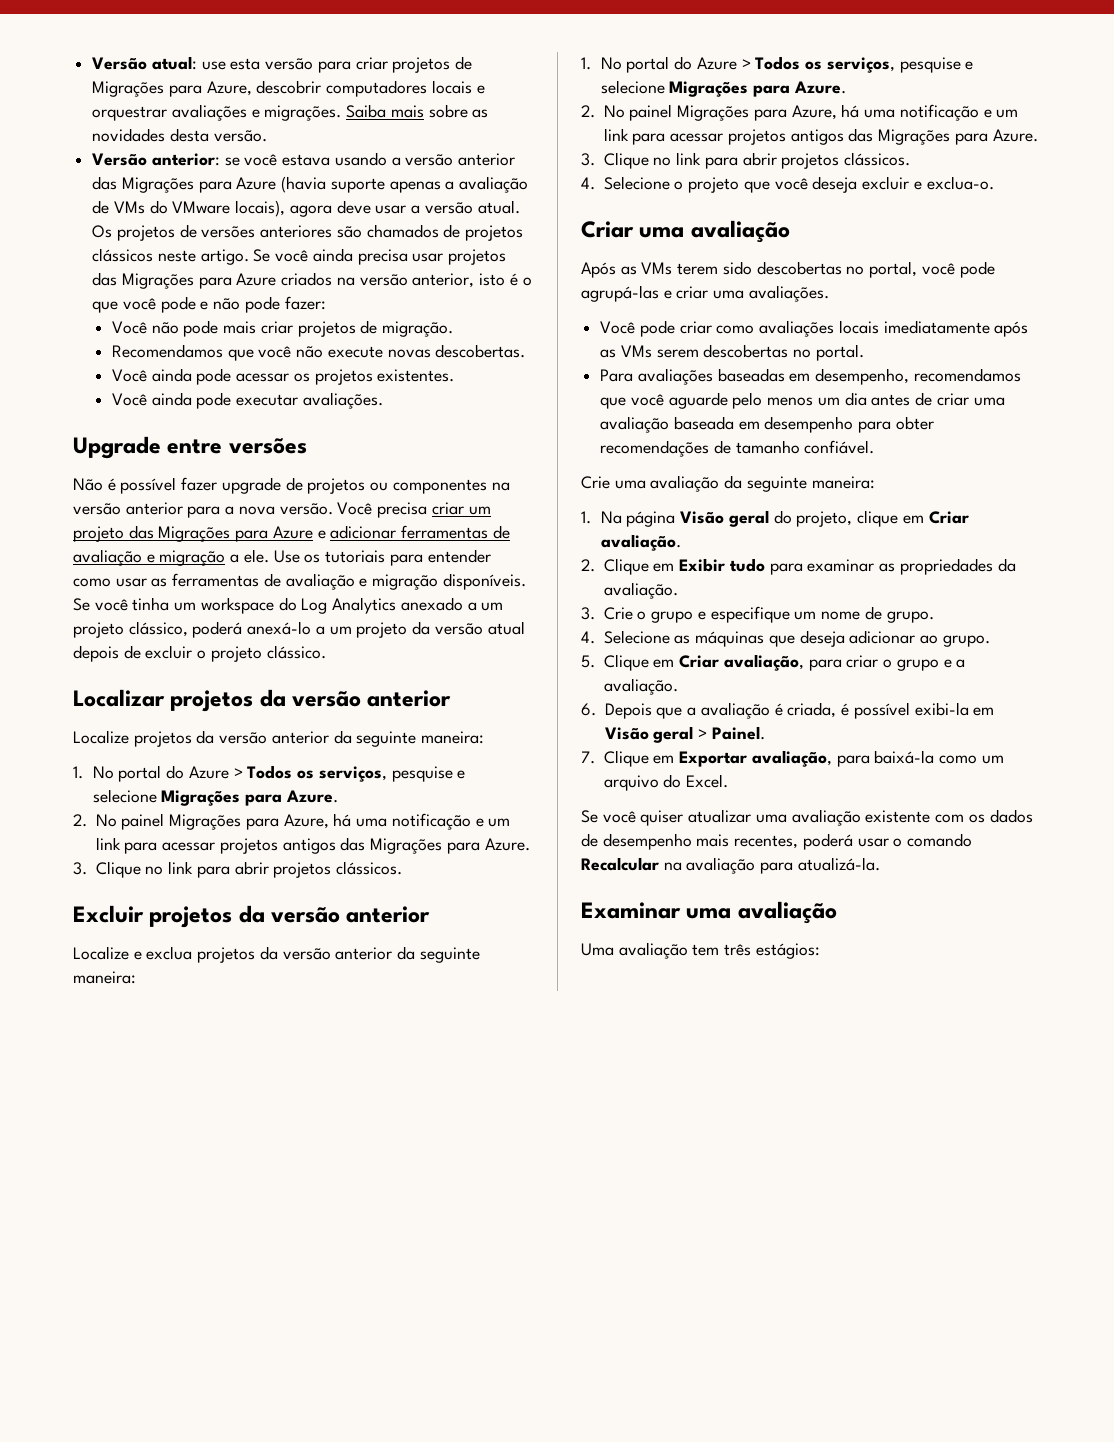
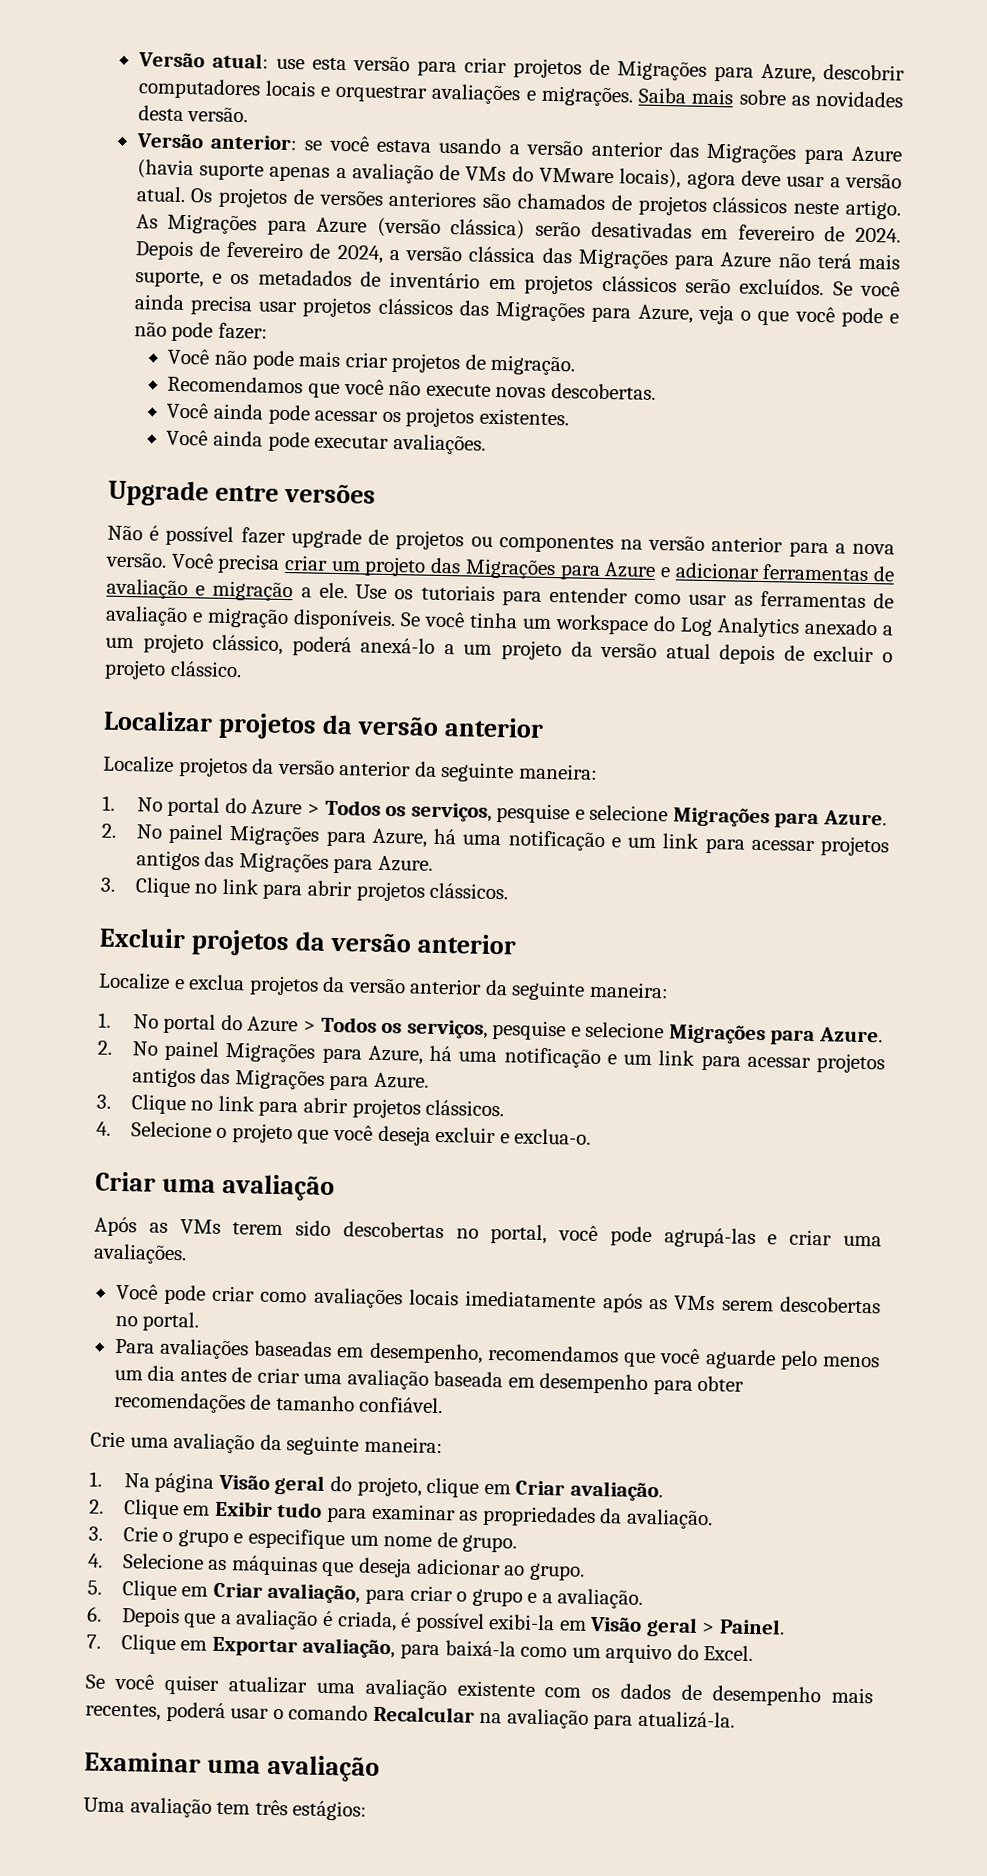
(249, 257) none -> [135,213,901,243] [134,240,901,271] [134,269,825,296] As Migrações para Azure (versão clássica) serão desativadas em fevereiro de 2024. Depois de fevereiro de 2024, a versão clássica das Migrações para Azure não terá mais suporte, e os metadados de inventário em projetos clássicos serão excluídos.
[92,272,518,289] das Migrações para Azure criados na versão anterior, isto é -> [377,298,734,325] clássicos das Migrações para Azure, veja

